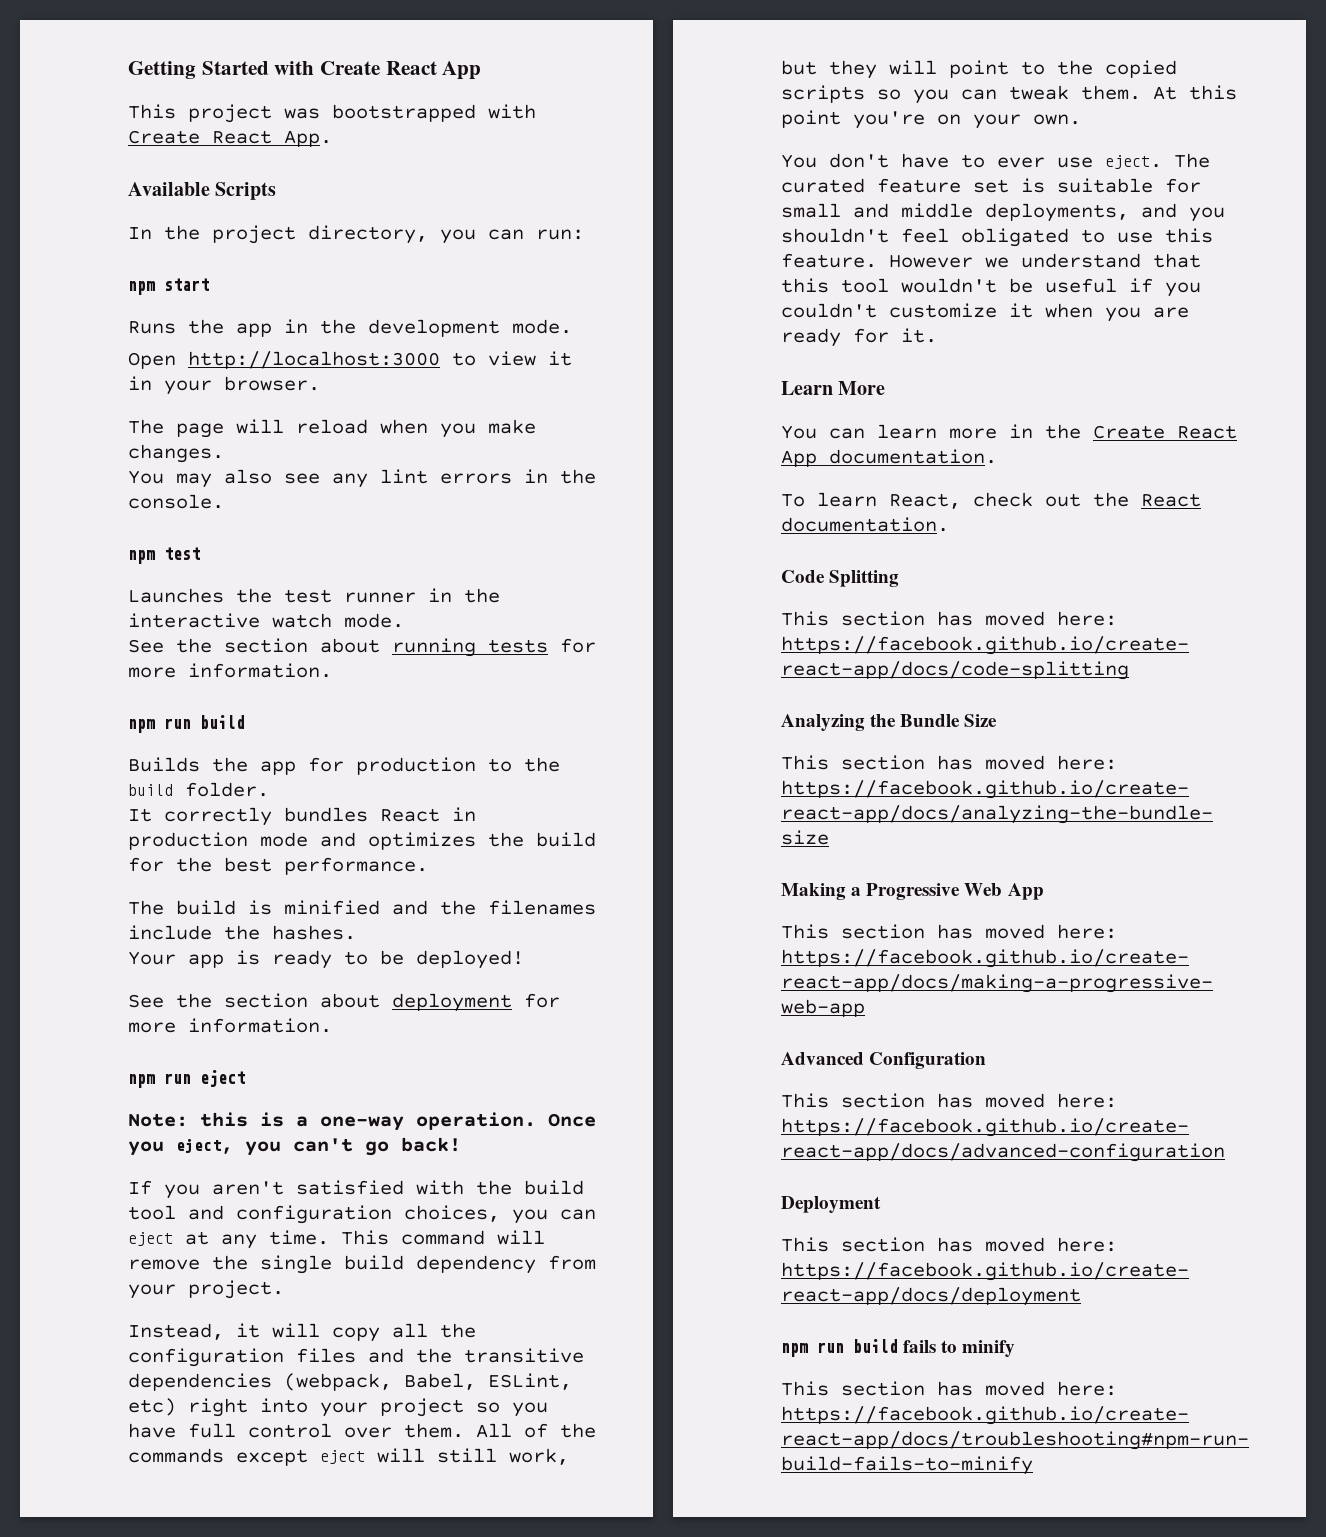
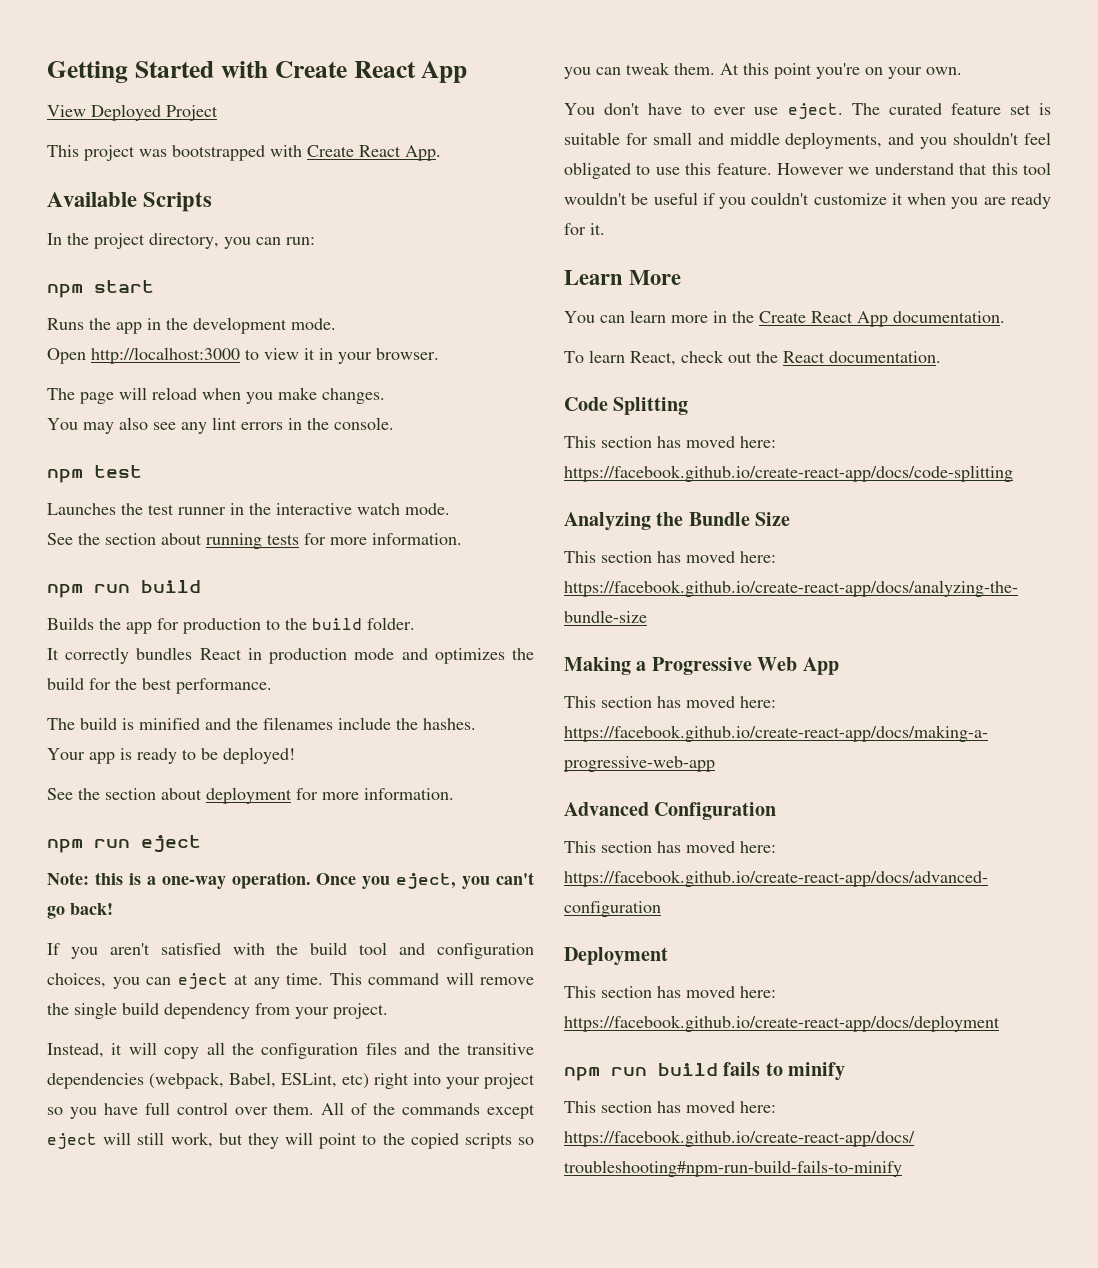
(482, 70) none -> [47,104,218,121] // View Deployed Project

